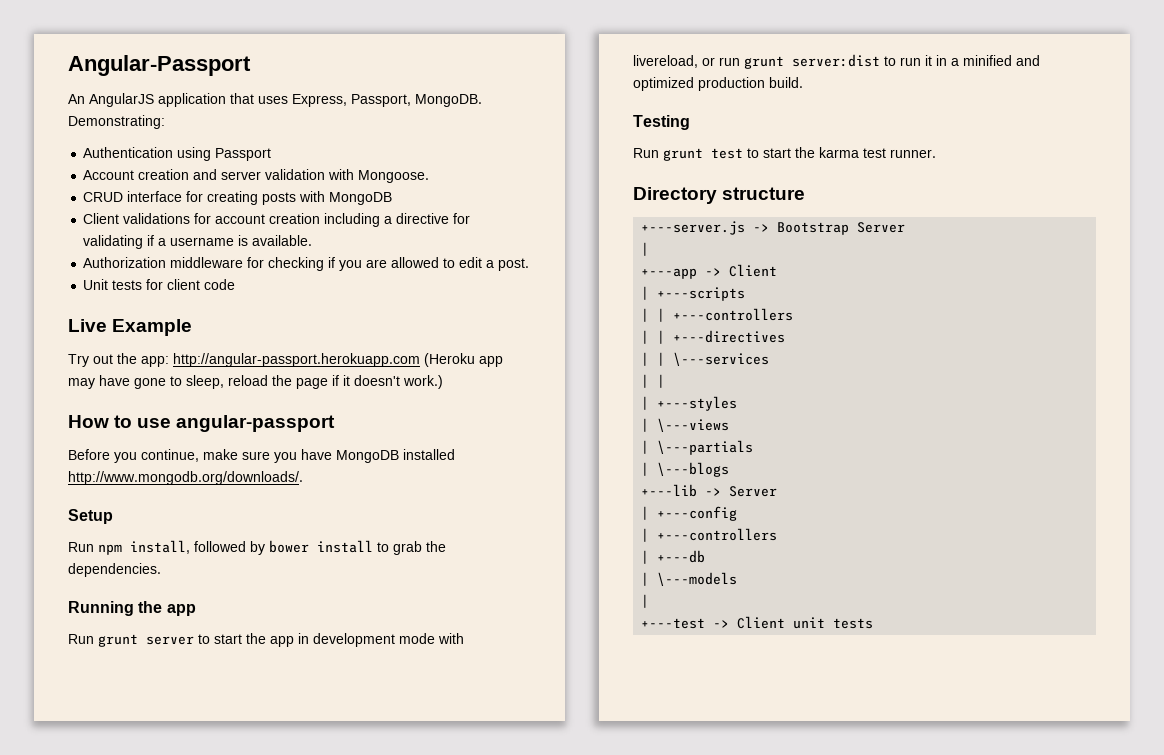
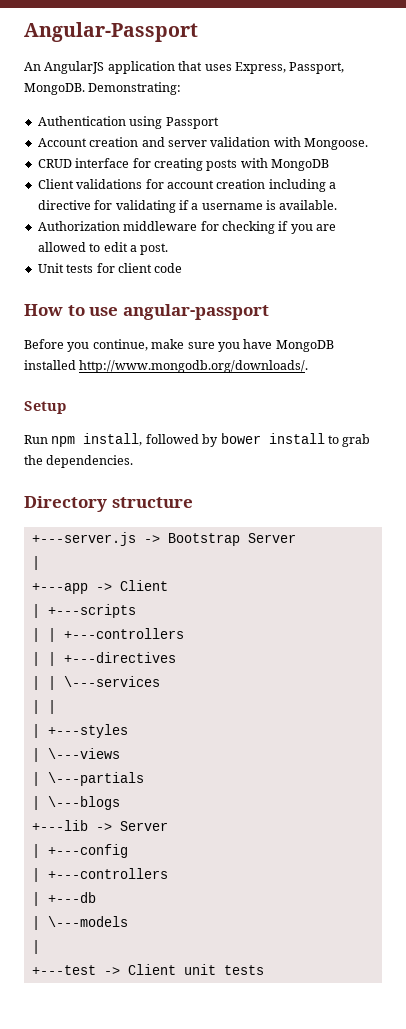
[68,319,193,336] [68,353,503,367] [68,375,443,389] // Live Example // Try out the app: http://angular-passport.herokuapp.com (Heroku app may have gone to sleep, reload the page if it doesn't work.) -> (183, 268) none
[68,601,196,616] [68,633,464,647] [633,54,1040,69] [633,77,803,91] [633,115,690,130] [633,147,936,161] // Running the app // Run grunt server to start the app in development mode with livereload, or run grunt server:dist to run it in a minified and optimized production build. // Testing // Run grunt test to start the karma test runner. -> (134, 461) none

